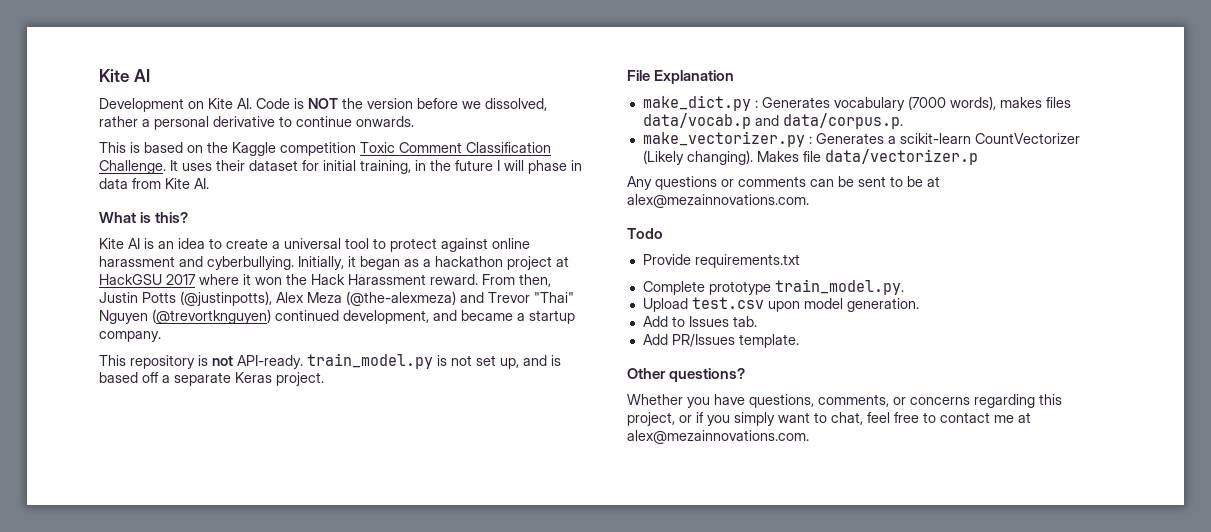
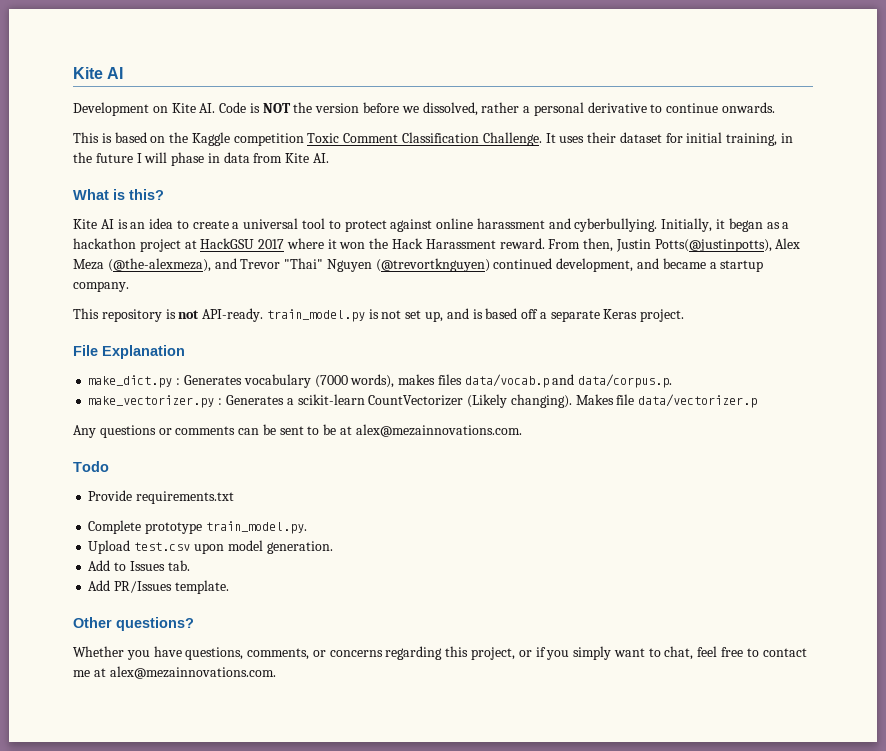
[142,291,272,306] Potts (@justinpotts), -> [654,239,772,252] Potts(@justinpotts),
[346,291,456,306] (@the-alexmeza) -> [107,258,211,272] (@the-alexmeza),

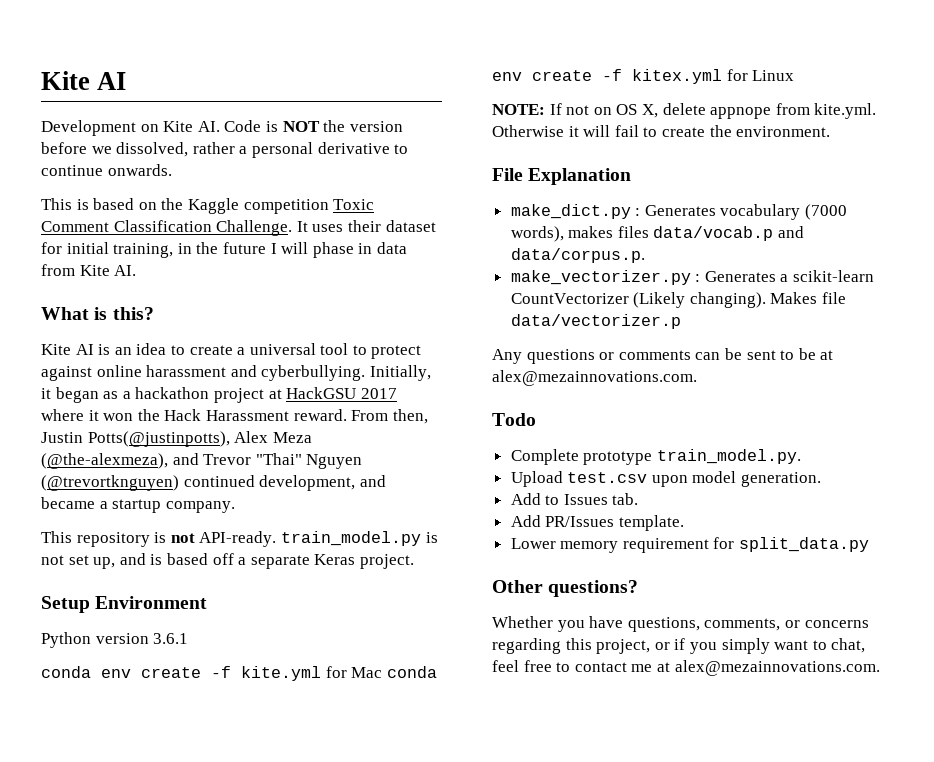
(685, 315) none -> [41,596,208,613] [41,632,189,648] [41,666,437,681] [492,69,795,84] [492,103,877,119] [492,125,831,137] // Setup Environment // Python version 3.6.1 // conda env create -f kite.yml for Mac conda env create -f kitex.yml for Linux // NOTE: If not on OS X, delete appnope from kite.yml. Otherwise it will fail to create the environment.
[88,490,235,504] // Provide requirements.txt -> (536, 419) none
(229, 587) none -> [510,537,870,553] // Lower memory requirement for split_data.py

